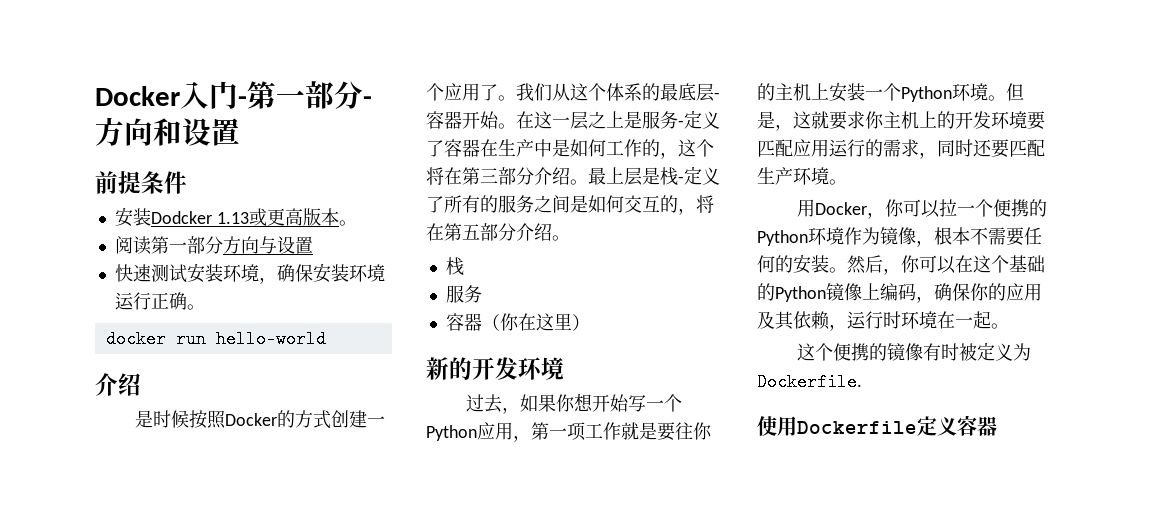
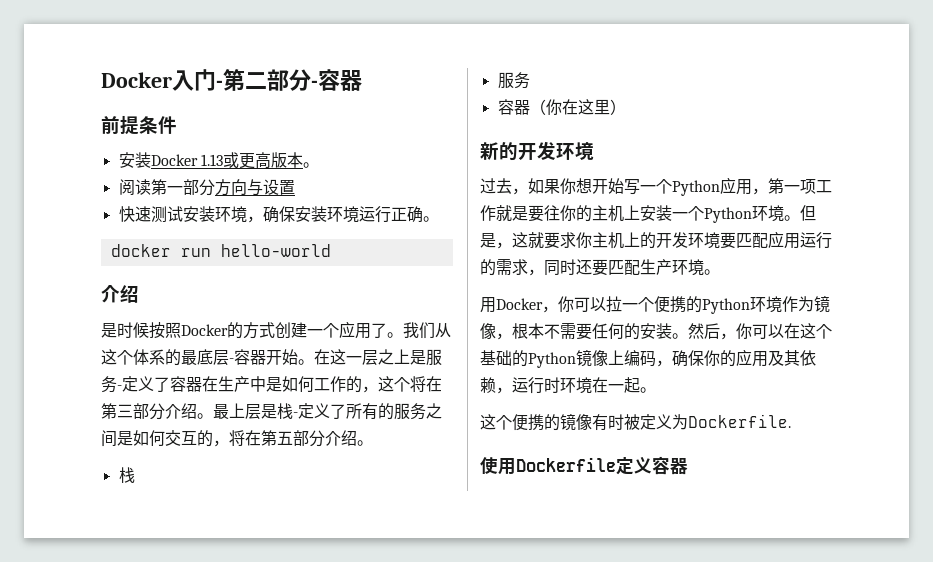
[276,90,305,106] 一 -> [245,72,267,89] 二
[95,117,240,146] 方向和设置 -> [318,69,362,91] 容器
[150,211,212,224] Dodcker -> [150,154,198,166] Docker

